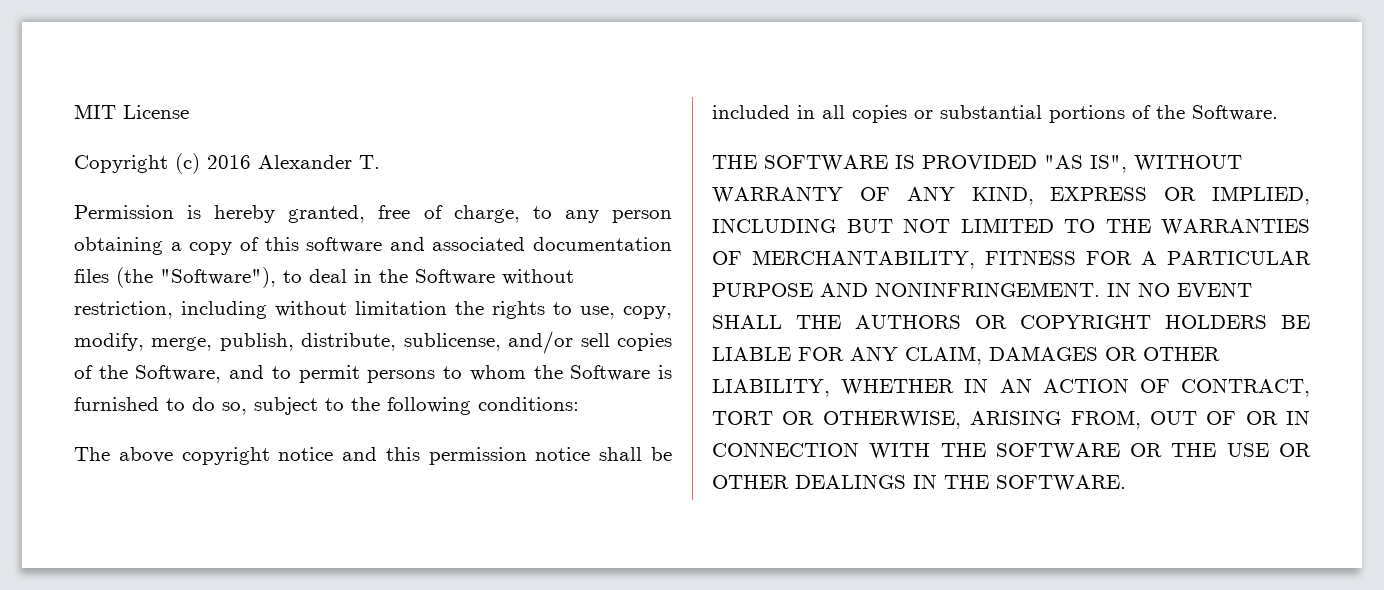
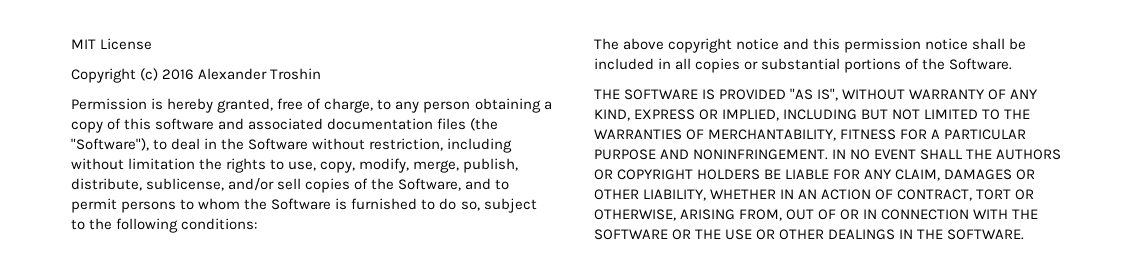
[359,155,380,169] T. -> [270,68,322,80] Troshin

